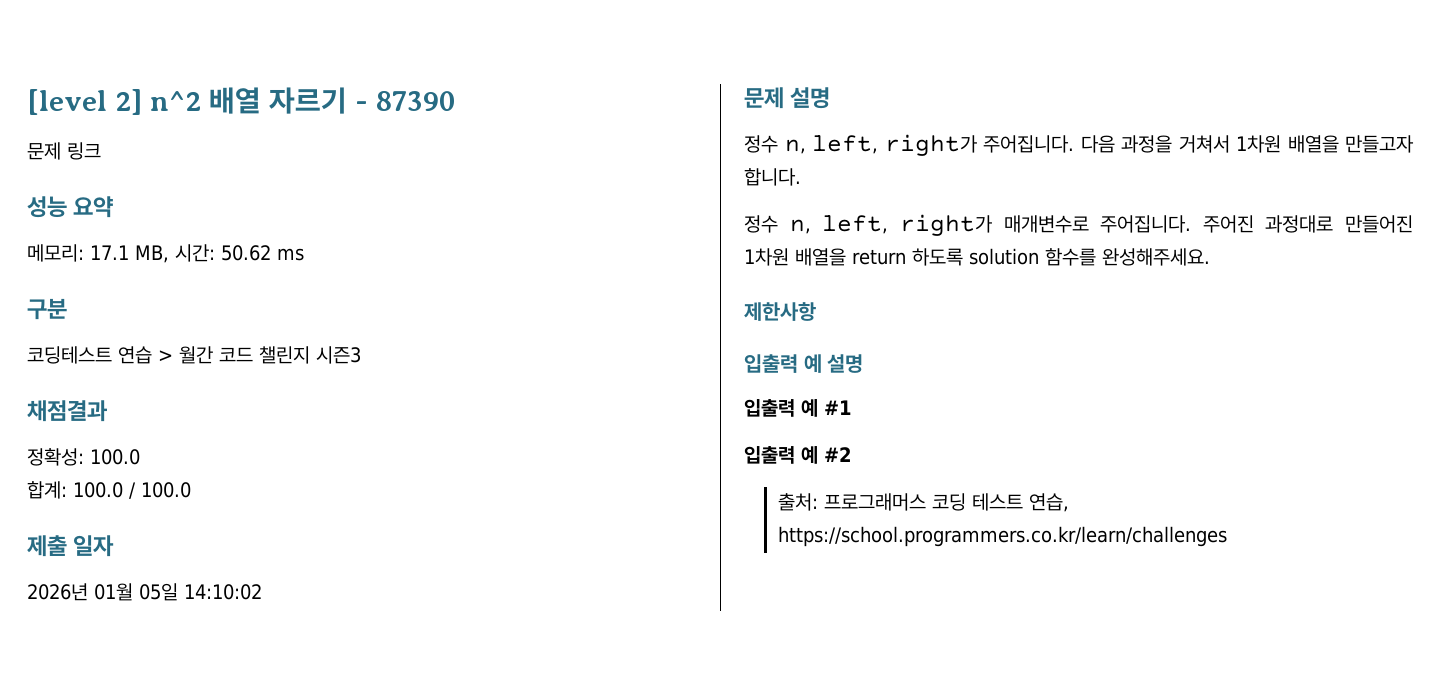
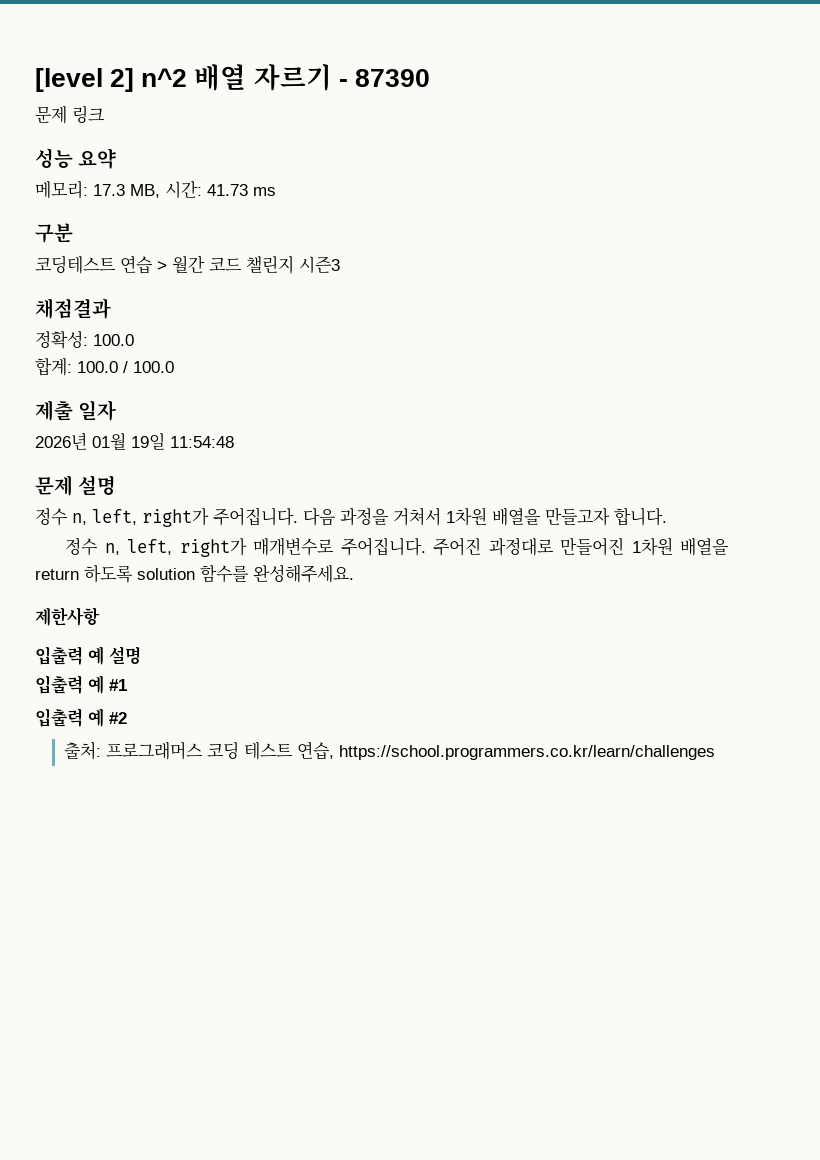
[90,245,129,260] 17.1 -> [93,184,125,196] 17.3
[221,245,271,261] 50.62 -> [207,184,248,196] 41.73
[139,583,262,601] 05일 14:10:02 -> [131,433,234,450] 19일 11:54:48

